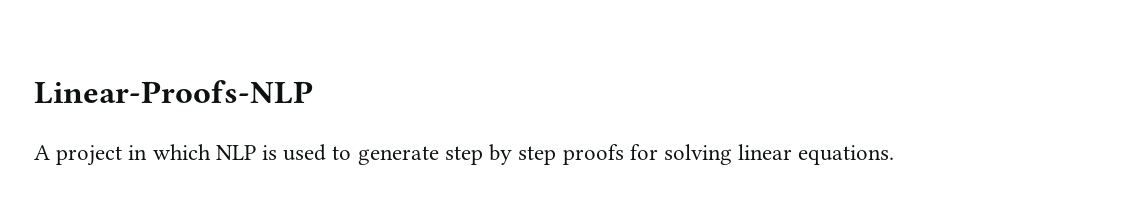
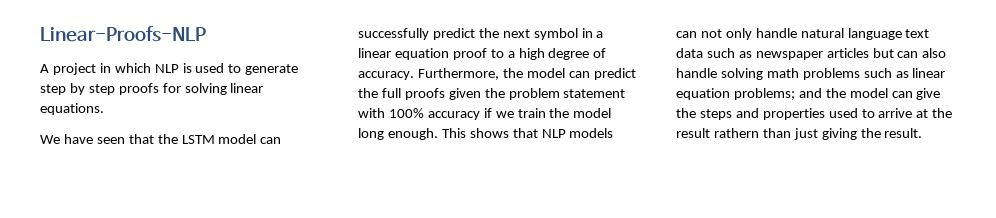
(895, 155) none -> [40,134,282,144] [358,28,604,40] [358,48,607,60] [358,68,636,80] [358,88,626,100] [358,108,612,120] [358,128,614,140] [676,28,930,40] [676,48,947,60] [676,68,946,80] [676,88,941,100] [676,108,953,120] [676,128,923,140] // We have seen that the LSTM model can successfully predict the next symbol in a linear equation proof to a high degree of accuracy. Furthermore, the model can predict the full proofs given the problem statement with 100% accuracy if we train the model long enough. This shows that NLP models can not only handle natural language text data such as newspaper articles but can also handle solving math problems such as linear equation problems; and the model can give the steps and properties used to arrive at the result rathern than just giving the result.

